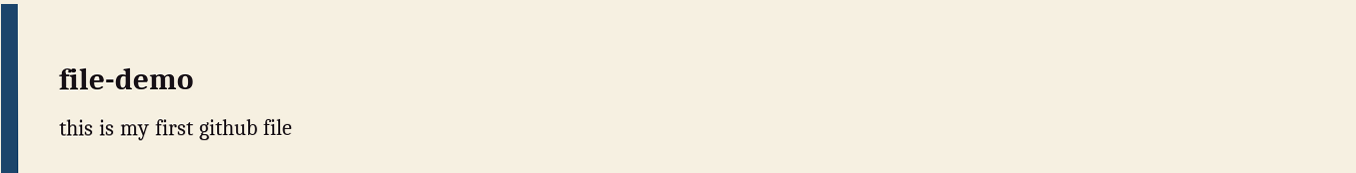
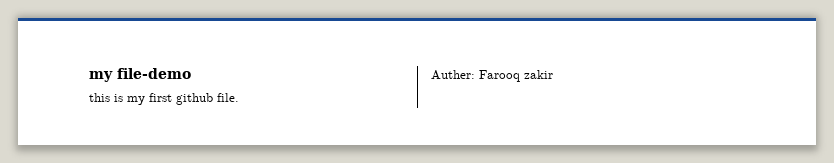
(58, 78) none -> [89,71,113,82] my
[262,118,293,136] file -> [217,93,239,102] [431,70,553,82] file. // Auther: Farooq zakir

